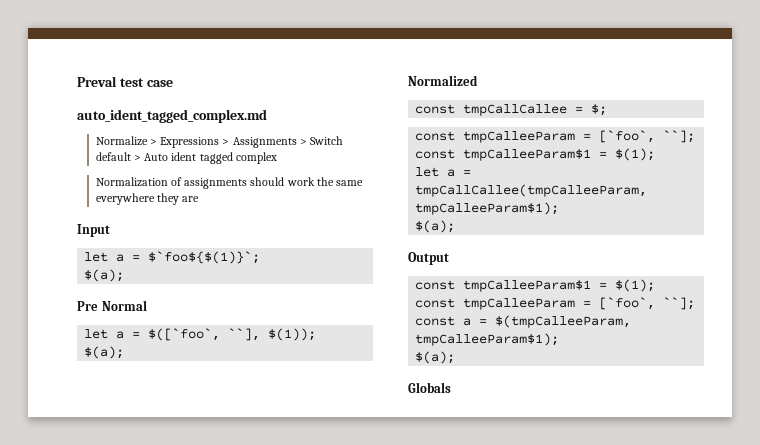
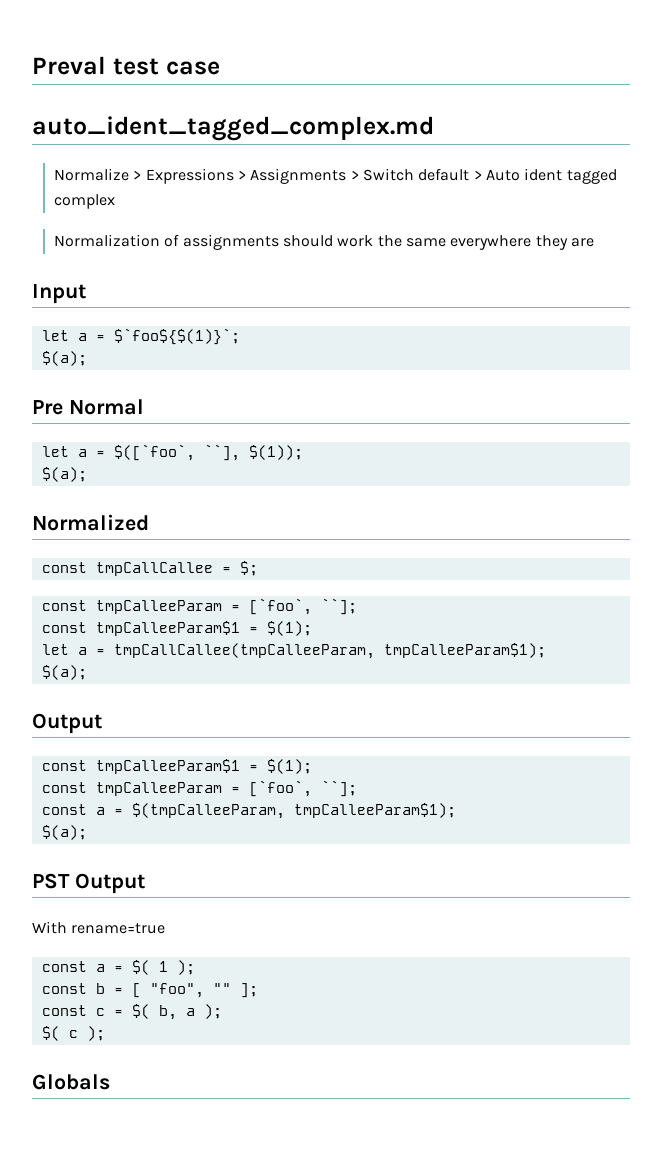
(456, 357) none -> [32,873,145,894] [32,921,166,934] [41,960,195,975] [41,983,258,998] [41,1004,222,1020] [41,1026,105,1041] // PST Output // With rename=true // const a = $( 1 ); // const b = [ "foo", "" ]; // const c = $( b, a ); // $( c );

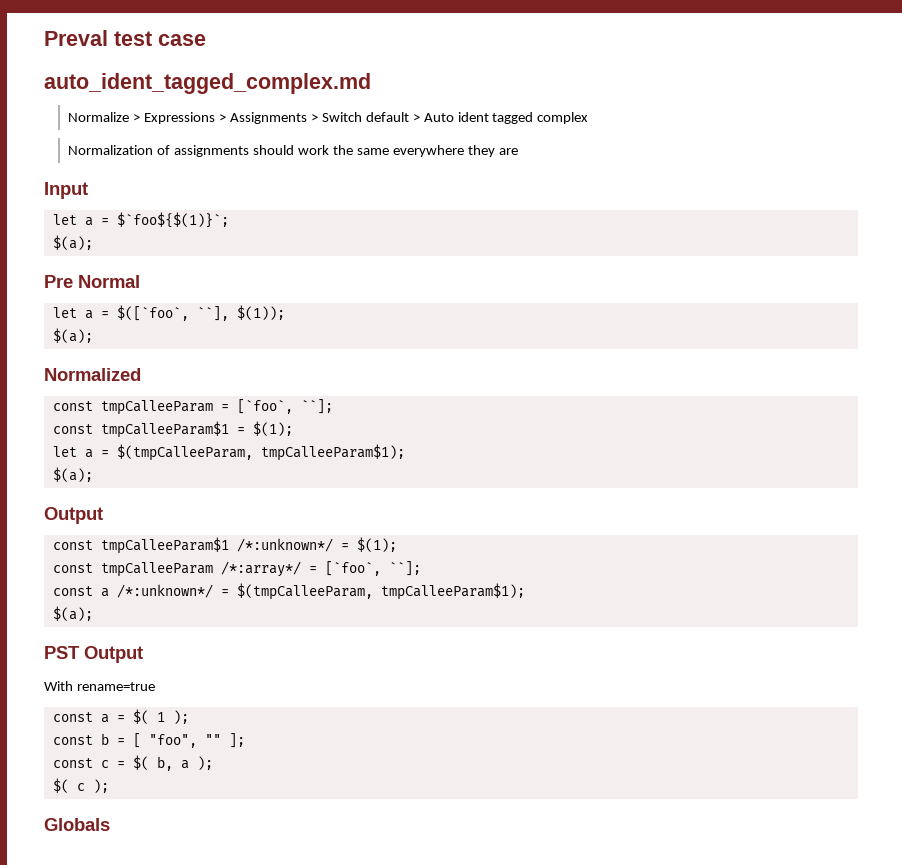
[41,561,258,576] // const tmpCallCallee = $; -> (141, 374) none
[113,643,375,659] tmpCallCallee(tmpCalleeParam, -> [116,444,253,461] $(tmpCalleeParam,
(240, 766) none -> [236,538,333,552] /*:unknown*/
(222, 789) none -> [220,561,301,577] /*:array*/
(105, 811) none -> [116,584,213,598] /*:unknown*/

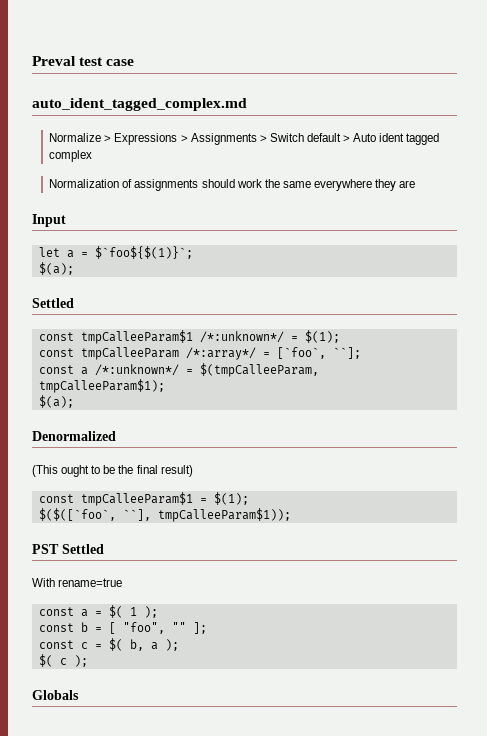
[44,275,140,288] [52,305,285,321] [52,328,93,343] [44,368,141,381] [52,399,333,415] [52,421,293,438] [52,444,405,461] [52,467,93,482] [44,507,103,524] Pre Normal // let a = $([`foo`, ``], $(1)); // $(a); // Normalized // const tmpCalleeParam = [`foo`, ``]; // const tmpCalleeParam$1 = $(1); // let a = $(tmpCalleeParam, tmpCalleeParam$1); // $(a); // Output -> [32,298,74,308] Settled
(93, 613) none -> [32,431,116,441] [32,465,193,477] [38,492,249,506] [38,508,291,522] // Denormalized // (This ought to be the final result) // const tmpCalleeParam$1 = $(1); // $($([`foo`, ``], tmpCalleeParam$1));
[84,646,143,663] Output -> [62,544,104,554] Settled

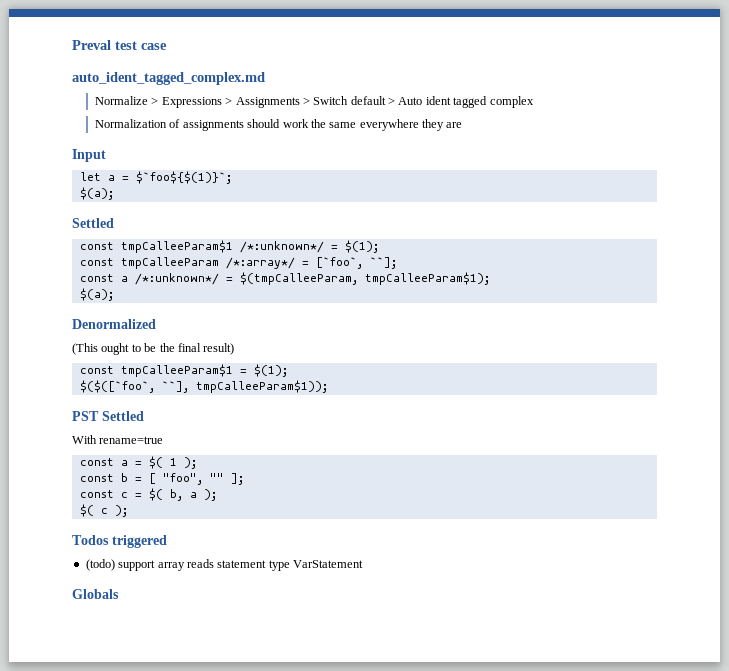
(88, 661) none -> [72,535,167,548] [85,559,363,571] // Todos triggered // (todo) support array reads statement type VarStatement

